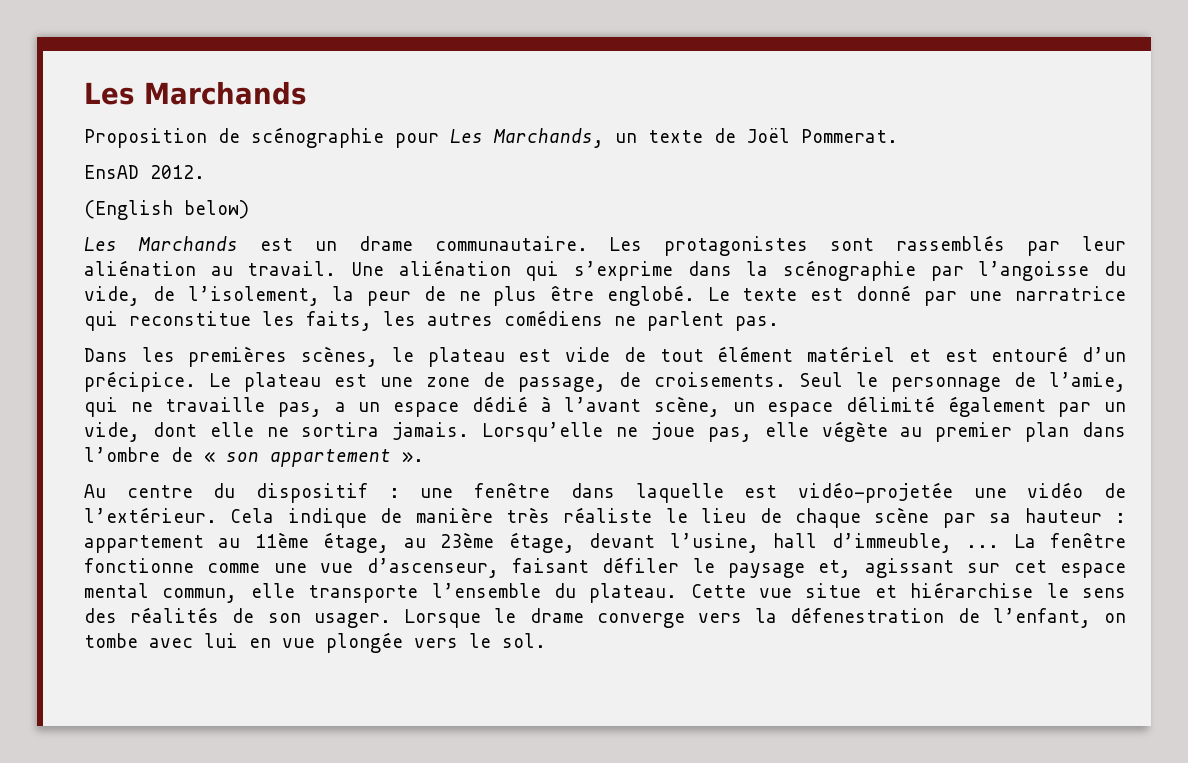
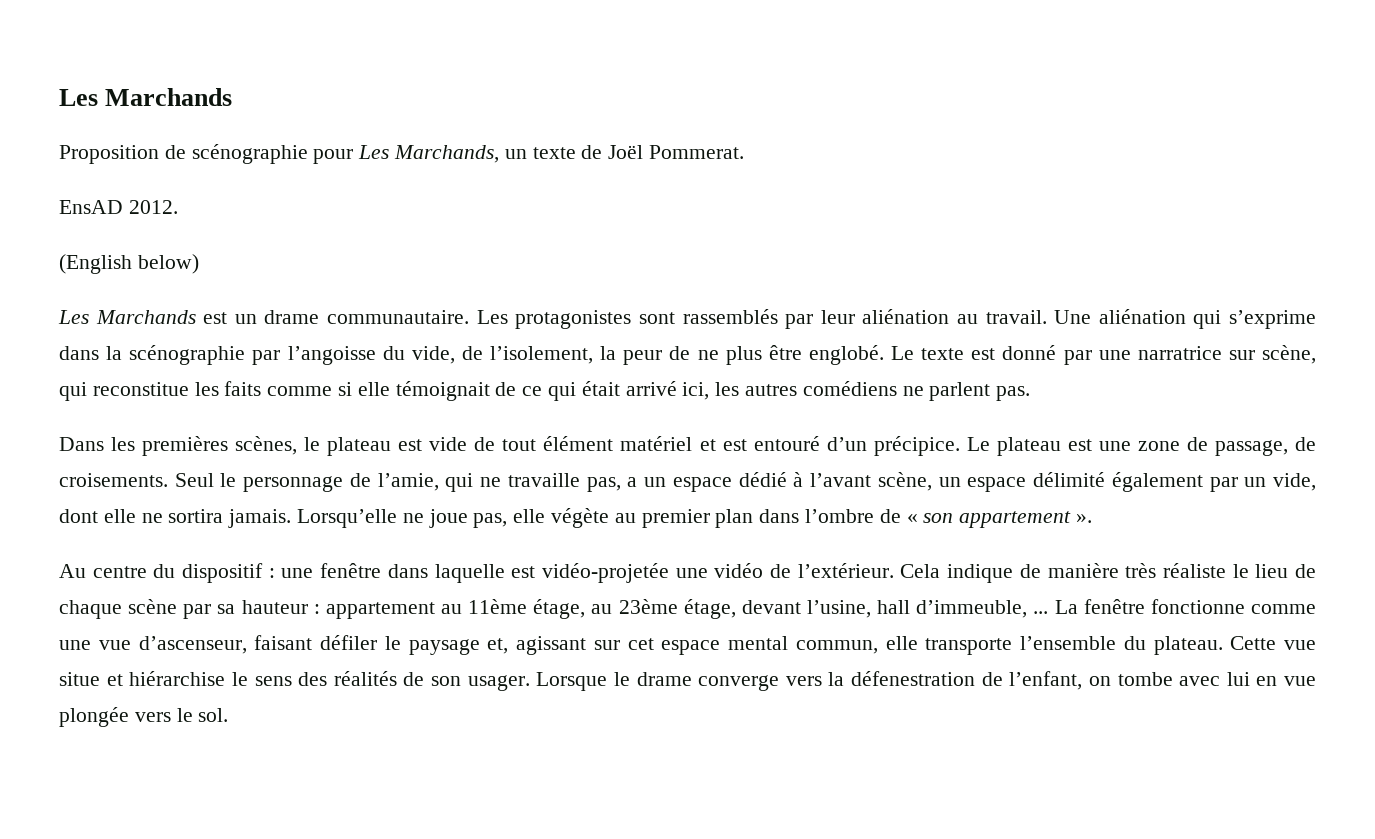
(1126, 293) none -> [1228,345,1316,364] sur scène,
[306,311,372,331] faits, -> [224,381,710,401] faits comme si elle témoignait de ce qui était arrivé ici,

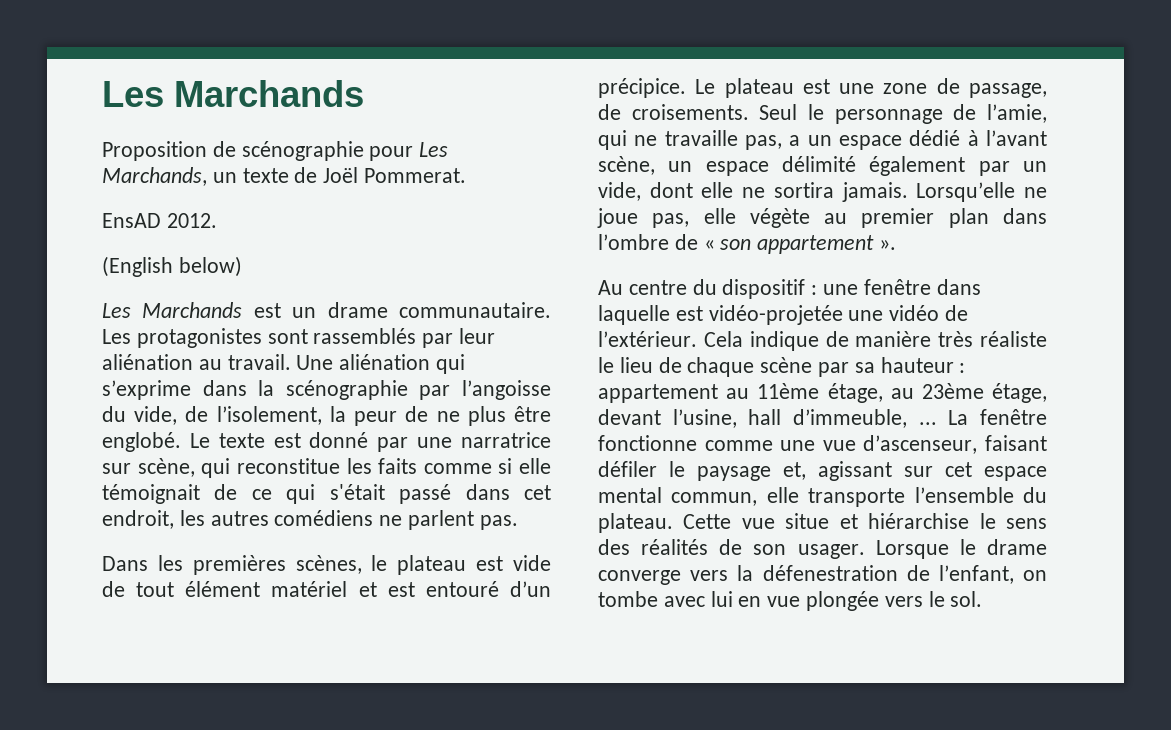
[581,381,710,400] était arrivé ici, -> [329,484,552,504] [102,510,174,529] s'était passé dans cet endroit,

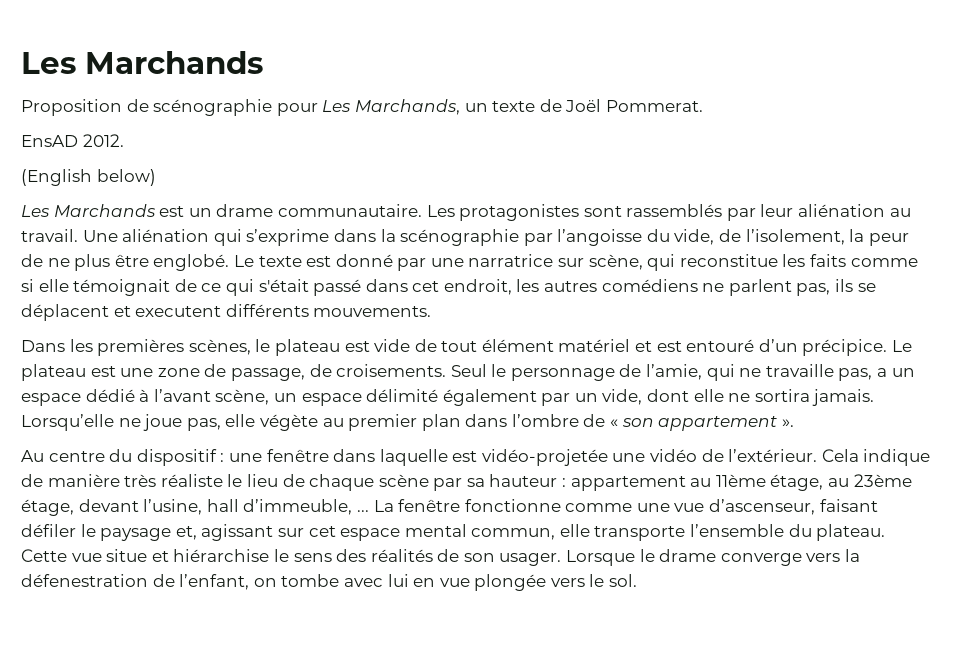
[479,515,518,530] pas. -> [796,279,876,296] [21,304,432,321] pas, ils se déplacent et executent différents mouvements.

